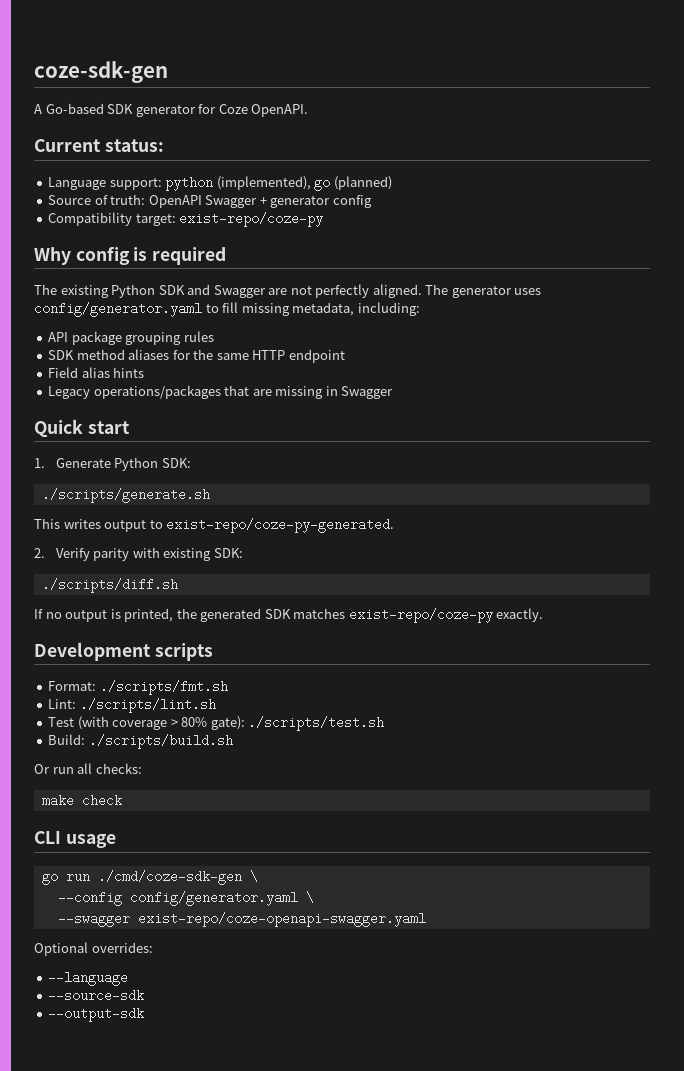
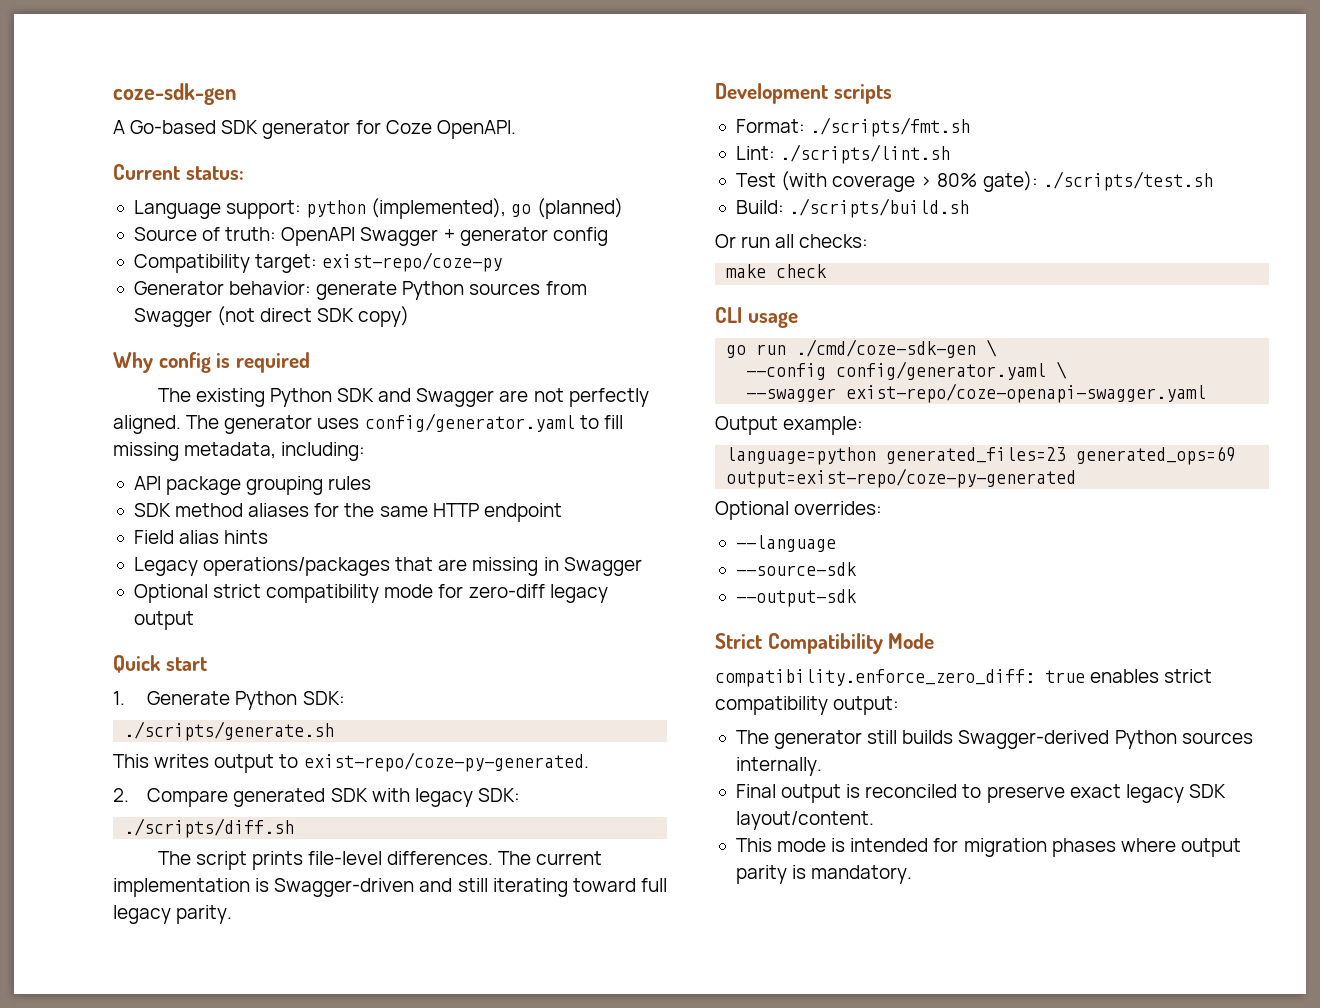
(324, 219) none -> [133,281,587,300] [133,306,410,327] // Generator behavior: generate Python sources from Swagger (not direct SDK copy)
(394, 392) none -> [133,584,608,603] [133,611,194,630] // Optional strict compatibility mode for zero-diff legacy output
[55,547,243,561] [41,578,178,593] [34,608,544,623] Verify parity with existing SDK: // ./scripts/diff.sh // If no output is printed, the generated SDK matches exist-repo/coze-py exactly. -> [147,788,520,807] [124,818,295,838] [157,851,603,870] [113,878,667,897] [113,905,233,924] Compare generated SDK with legacy SDK: // ./scripts/diff.sh // The script prints file-level differences. The current implementation is Swagger-driven and still iterating toward full legacy parity.
(426, 919) none -> [715,416,864,435] [726,446,1237,465] [726,468,1077,488] // Output example: // language=python generated_files=23 generated_ops=69 output=exist-repo/coze-py-generated
(145, 1014) none -> [715,633,935,654] [715,669,1213,687] [715,696,900,715] [735,730,1253,749] [735,757,822,776] [735,784,1226,803] [735,811,874,830] [735,838,1241,857] [735,865,913,884] // Strict Compatibility Mode // compatibility.enforce_zero_diff: true enables strict compatibility output: // The generator still builds Swagger-derived Python sources internally. // Final output is reconciled to preserve exact legacy SDK layout/content. // This mode is intended for migration phases where output parity is mandatory.

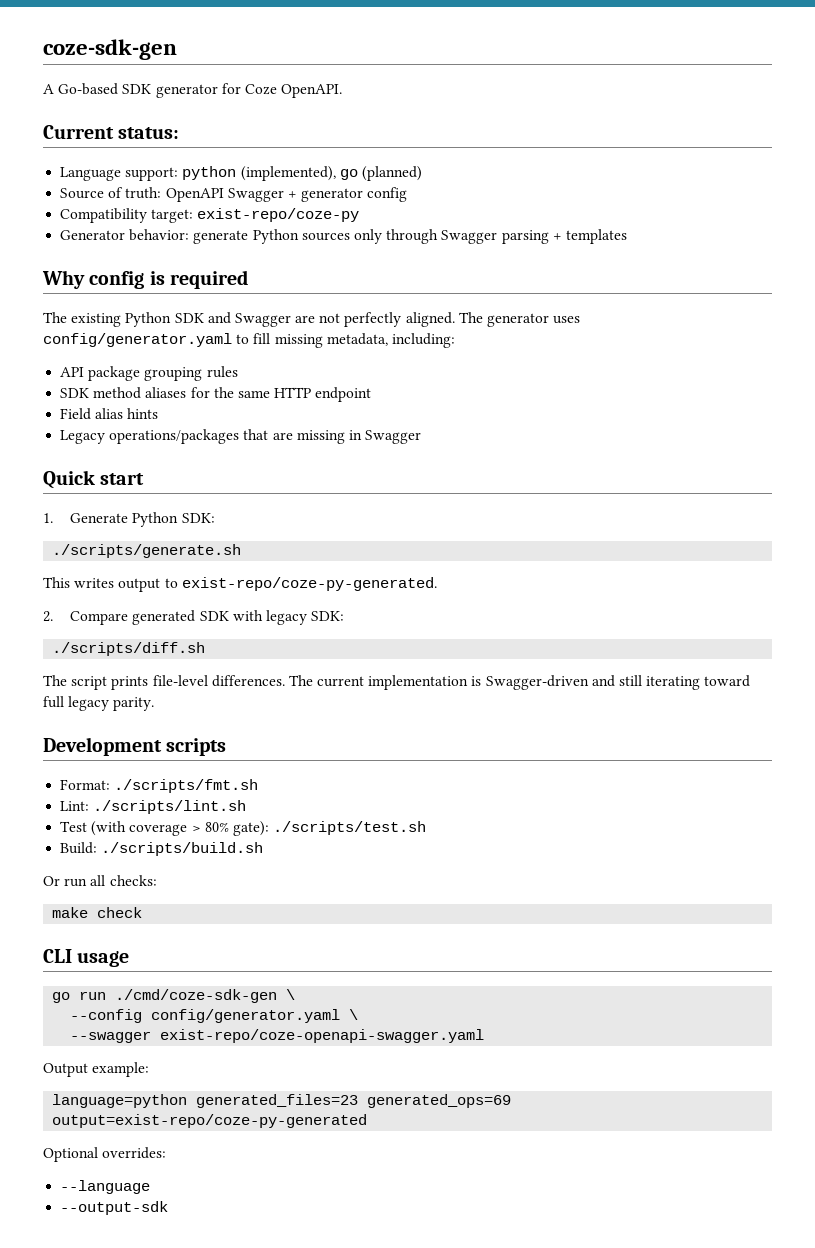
[545,281,587,295] [133,306,410,327] from Swagger (not direct SDK copy) -> [353,229,627,244] only through Swagger parsing + templates
[133,584,608,603] [133,611,194,630] // Optional strict compatibility mode for zero-diff legacy output -> (422, 437) none
[735,562,857,576] // --source-sdk -> (151, 1187) none
[715,633,935,654] [715,669,1213,687] [715,696,900,715] [735,730,1253,749] [735,757,822,776] [735,784,1226,803] [735,811,874,830] [735,838,1241,857] [735,865,913,884] // Strict Compatibility Mode // compatibility.enforce_zero_diff: true enables strict compatibility output: // The generator still builds Swagger-derived Python sources internally. // Final output is reconciled to preserve exact legacy SDK layout/content. // This mode is intended for migration phases where output parity is mandatory. -> (169, 1208) none

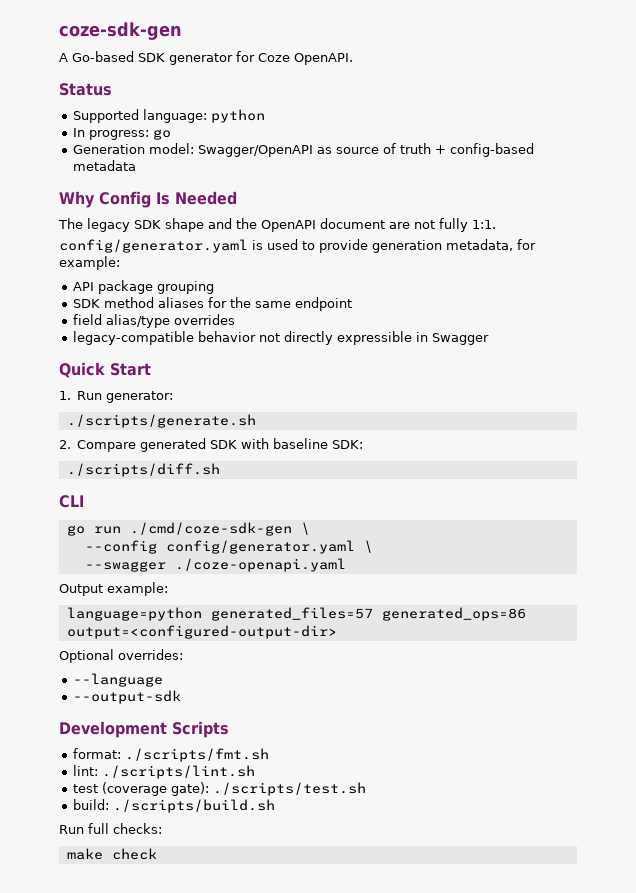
[43,125,180,139] [60,167,179,181] Current status: // Language support: -> [59,83,112,96] [72,109,207,123] Status // Supported language:
[240,166,422,181] [60,187,408,202] [60,208,360,223] [60,229,627,244] [42,270,249,289] [43,312,581,327] [43,333,455,348] (implemented), go (planned) // Source of truth: OpenAPI Swagger + generator config // Compatibility target: exist-repo/coze-py // Generator behavior: generate Python sources only through Swagger parsing + templates // Why config is required // The existing Python SDK and Swagger are not perfectly aligned. The generator uses config/generator.yaml to fill missing metadata, including: -> [72,128,171,140] [72,143,534,157] [72,160,136,171] [59,191,237,208] [58,218,496,232] [59,239,536,253] [59,256,120,270] // In progress: go // Generation model: Swagger/OpenAPI as source of truth + config-based metadata // Why Config Is Needed // The legacy SDK shape and the OpenAPI document are not fully 1:1. // config/generator.yaml is used to provide generation metadata, for example:
[206,366,238,378] rules -> (214, 287) none
[274,387,312,398] HTTP -> (291, 304) none
[60,408,159,420] [60,429,345,444] Field alias hints // Legacy operations/packages that are missing -> [72,314,235,328] [72,331,412,345] field alias/type overrides // legacy-compatible behavior not directly expressible
[100,473,145,485] start -> [110,363,151,376] Start
[70,512,215,527] [52,544,242,558] [43,577,437,592] Generate Python SDK: // ./scripts/generate.sh // This writes output to exist-repo/coze-py-generated. -> [77,391,174,403] [66,414,256,428] Run generator: // ./scripts/generate.sh
[265,610,307,625] legacy -> [273,438,329,449] baseline
[43,675,751,690] [43,696,155,711] [43,737,227,756] [60,779,259,793] [60,800,247,814] [60,821,427,836] [60,842,264,856] [43,875,157,887] [52,907,143,918] // The script prints file-level differences. The current implementation is Swagger-driven and still iterating toward full legacy parity. // Development scripts // Format: ./scripts/fmt.sh // Lint: ./scripts/lint.sh // Test (with coverage > 80% gate): ./scripts/test.sh // Build: ./scripts/build.sh // Or run all checks: // make check -> (220, 470) none
[77,951,130,967] usage -> (84, 501) none
[160,1029,485,1043] exist-repo/coze-openapi-swagger.yaml -> [174,558,346,572] ./coze-openapi.yaml
[196,1094,512,1108] [52,1114,368,1128] generated_files=23 generated_ops=69 output=exist-repo/coze-py-generated -> [210,607,526,621] [66,625,337,639] generated_files=57 generated_ops=86 output=<configured-output-dir>
(169, 1208) none -> [59,721,229,738] [72,748,269,762] [72,765,255,779] [72,782,366,796] [72,799,275,813] [59,823,162,834] [66,848,157,860] // Development Scripts // format: ./scripts/fmt.sh // lint: ./scripts/lint.sh // test (coverage gate): ./scripts/test.sh // build: ./scripts/build.sh // Run full checks: // make check

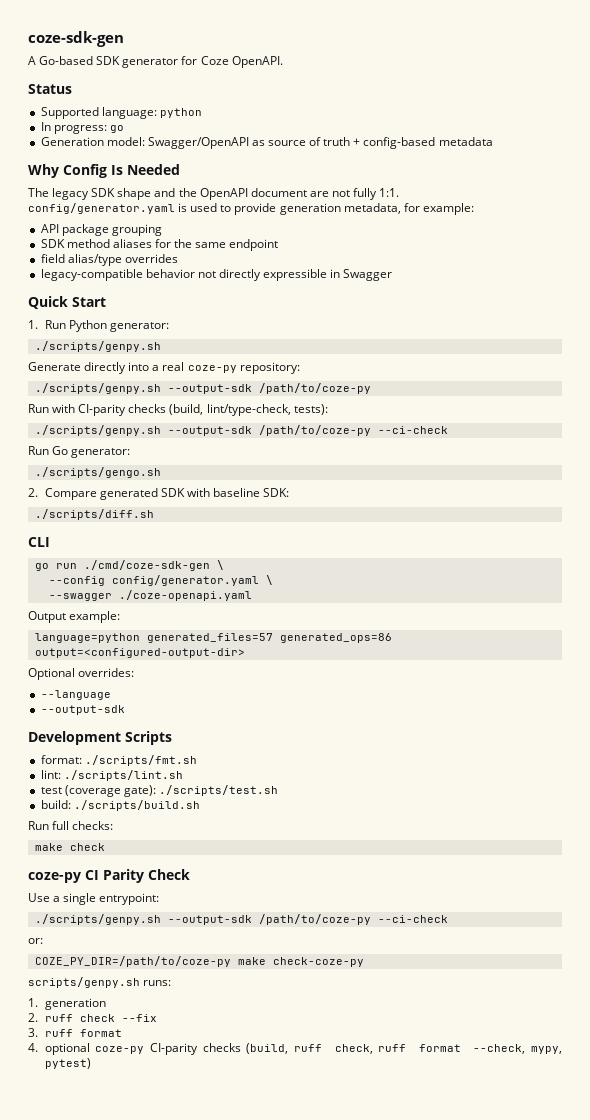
[106,391,174,403] [66,414,256,428] generator: // ./scripts/generate.sh -> [68,320,170,332] [34,341,161,352] [28,362,300,374] [34,383,371,394] [28,404,328,416] [34,425,448,436] [28,446,131,458] [34,467,161,478] Python generator: // ./scripts/genpy.sh // Generate directly into a real coze-py repository: // ./scripts/genpy.sh --output-sdk /path/to/coze-py // Run with CI-parity checks (build, lint/type-check, tests): // ./scripts/genpy.sh --output-sdk /path/to/coze-py --ci-check // Run Go generator: // ./scripts/gengo.sh
(157, 854) none -> [28,869,190,883] [28,893,160,905] [34,914,448,925] [28,938,43,944] [34,956,364,967] [28,977,172,988] [28,998,106,1010] [28,1013,157,1022] [28,1028,122,1037] [28,1043,562,1055] [44,1058,91,1069] // coze-py CI Parity Check // Use a single entrypoint: // ./scripts/genpy.sh --output-sdk /path/to/coze-py --ci-check // or: // COZE_PY_DIR=/path/to/coze-py make check-coze-py // scripts/genpy.sh runs: // 1. generation // 2. ruff check --fix // 3. ruff format // 4. optional coze-py CI-parity checks (build, ruff check, ruff format --check, mypy, pytest)

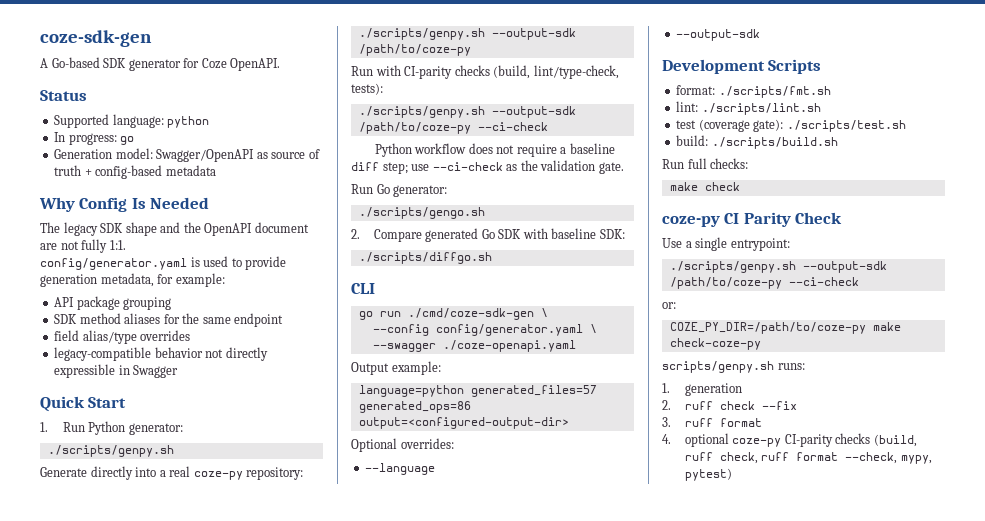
(448, 430) none -> [374,143,615,157] [351,160,624,174] // Python workflow does not require a baseline diff step; use --ci-check as the validation gate.
(158, 494) none -> [481,229,495,239] Go
[34,509,154,520] ./scripts/diff.sh -> [358,252,492,264] ./scripts/diffgo.sh

